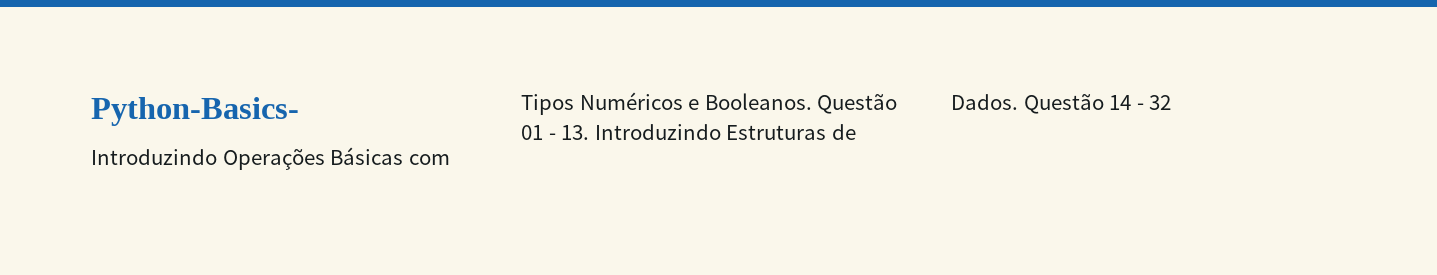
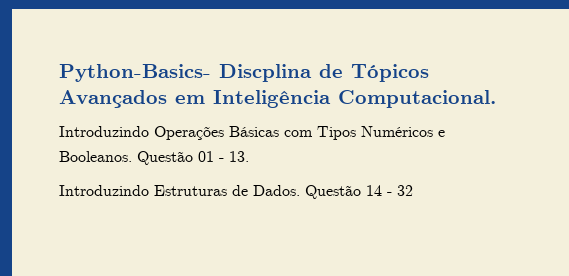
(299, 111) none -> [219,64,429,82] [59,90,496,108] Discplina de Tópicos Avançados em Inteligência Computacional.
(590, 132) none -> (249, 156) //

